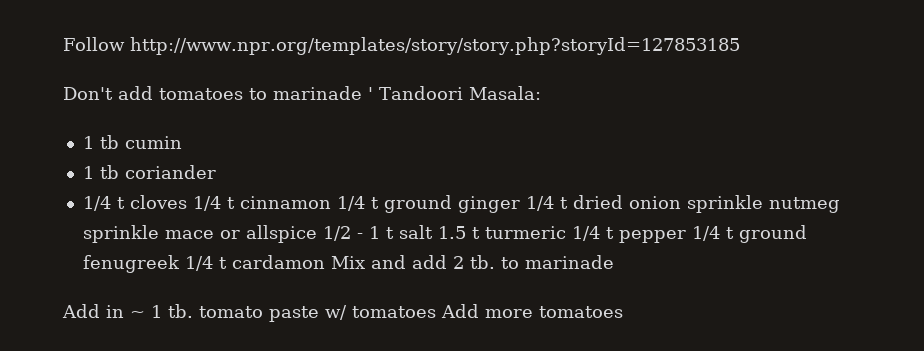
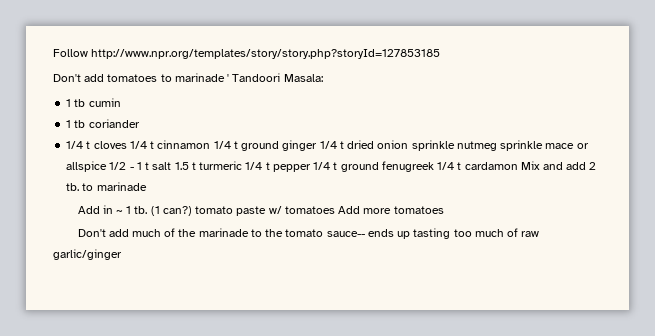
(193, 311) none -> [150,206,192,216] (1 can?)
(623, 312) none -> [77,228,540,239] [53,249,122,260] // Don't add much of the marinade to the tomato sauce-- ends up tasting too much of raw garlic/ginger

